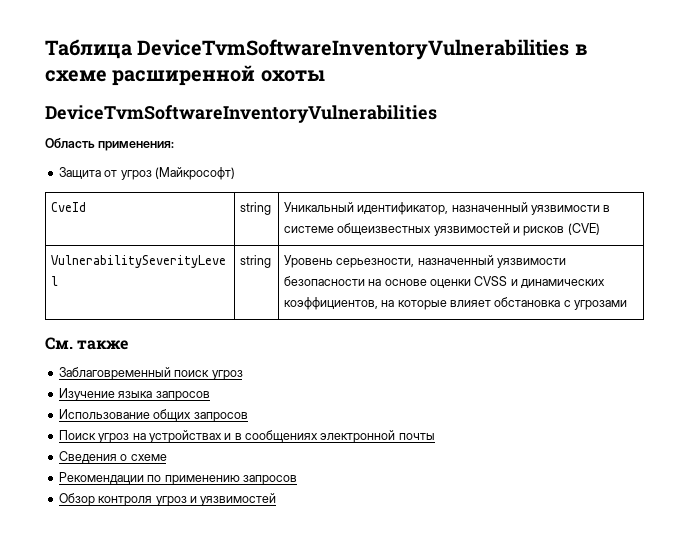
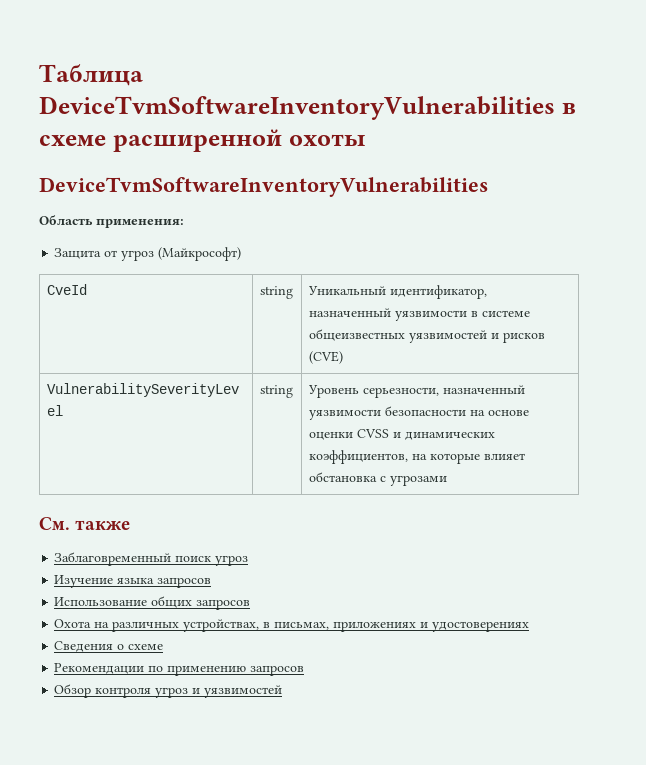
[58,430,435,443] Поиск угроз на устройствах и в сообщениях электронной почты -> [54,619,530,632] Охота на различных устройствах, в письмах, приложениях и удостоверениях

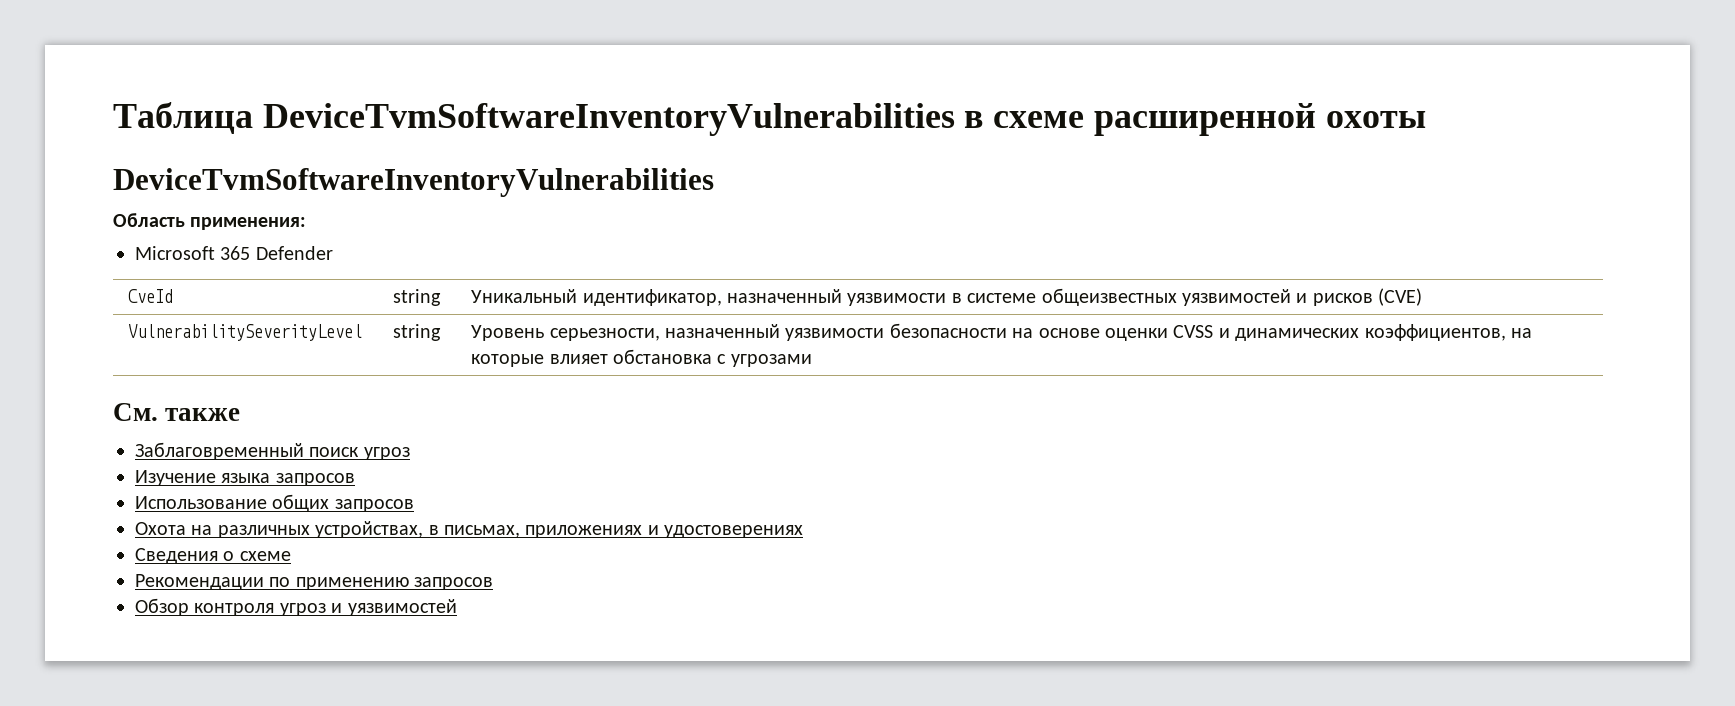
[54,247,242,261] Защита от угроз (Майкрософт) -> [135,246,333,260] Microsoft 365 Defender

